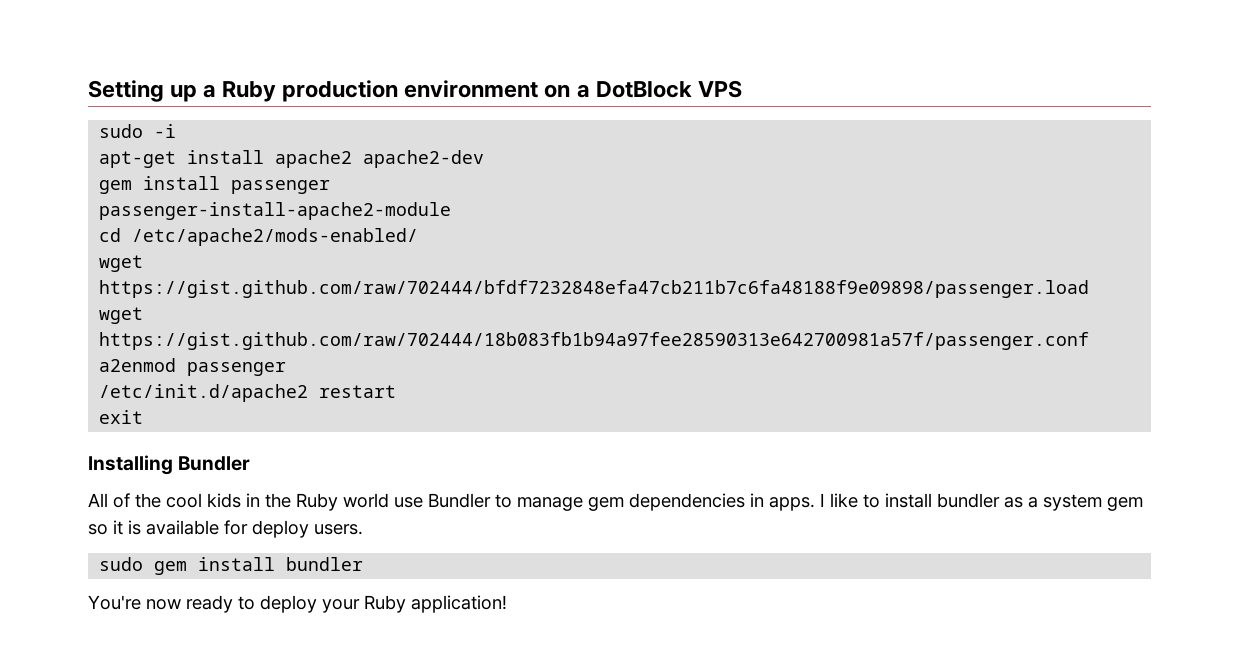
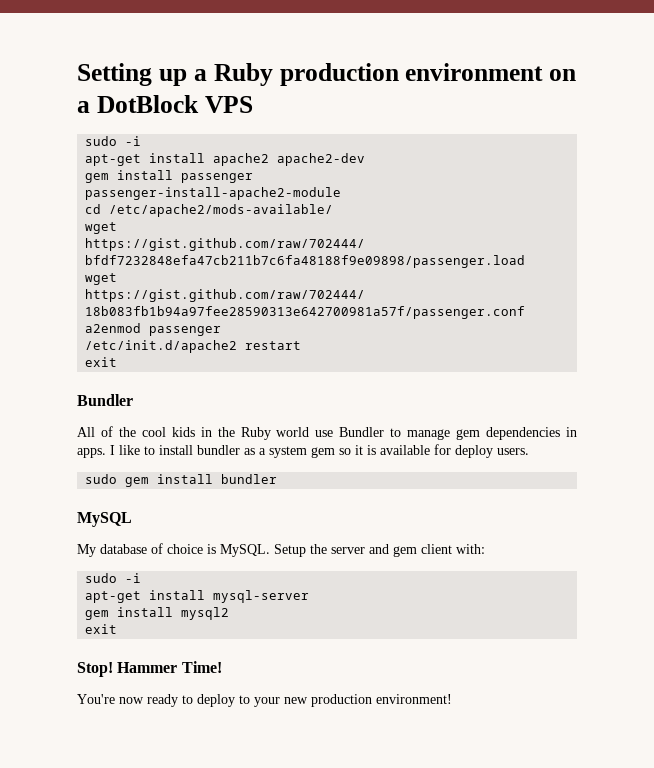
[132,228,419,246] /etc/apache2/mods-enabled/ -> [109,204,334,217] /etc/apache2/mods-available/
[88,455,173,475] Installing -> (118, 362) none
(364, 564) none -> [77,512,132,527] [77,543,485,557] [85,573,142,583] [85,590,310,603] [85,607,230,620] [85,624,118,634] [77,661,222,677] // MySQL // My database of choice is MySQL. Setup the server and gem client with: // sudo -i // apt-get install mysql-server // gem install mysql2 // exit // Stop! Hammer Time!
[322,595,507,613] your Ruby application! -> [239,694,452,707] to your new production environment!

